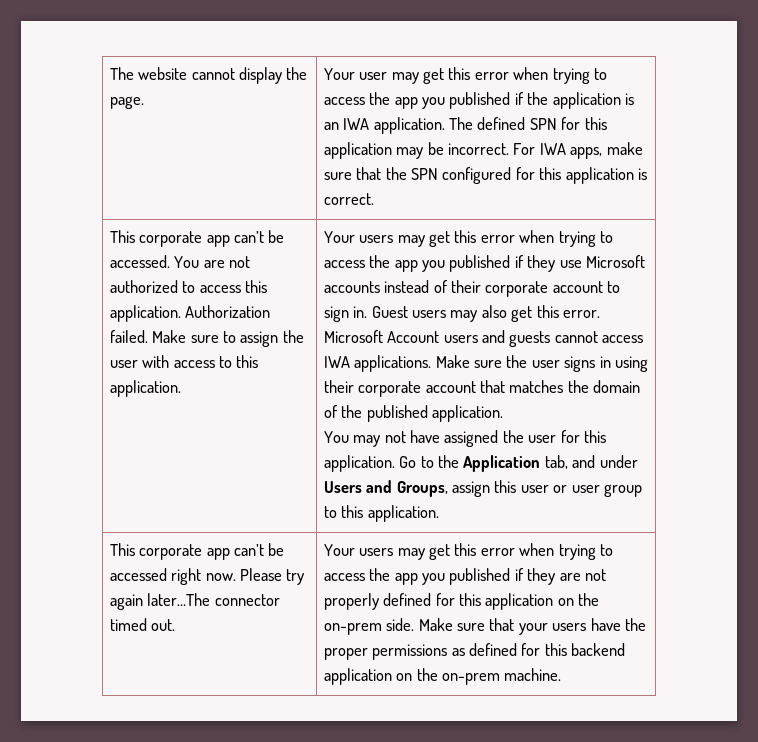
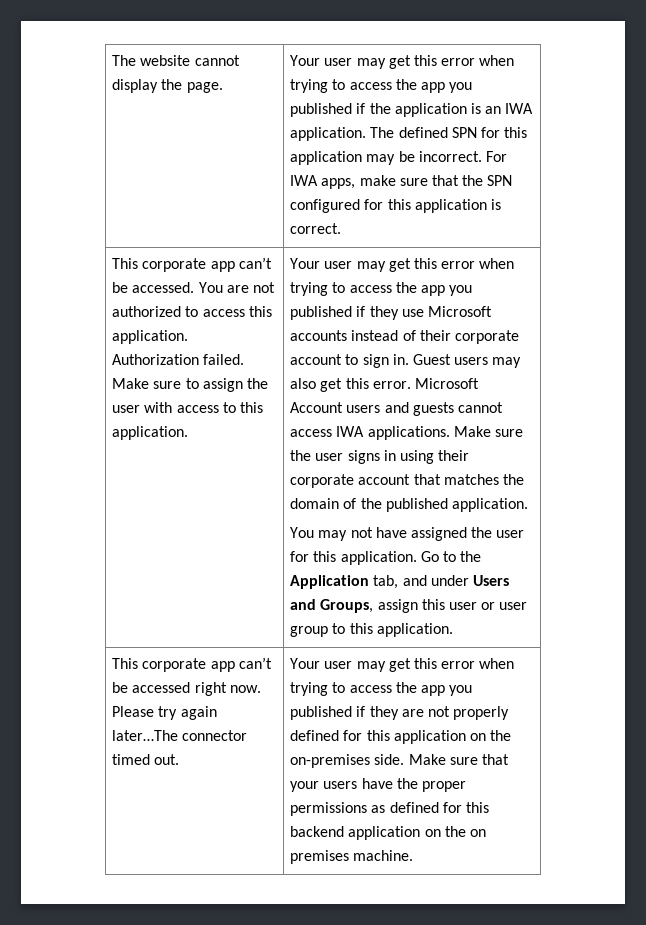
[359,235,394,243] users -> [324,261,353,269] user
[359,548,394,556] users -> [324,661,353,669] user
[323,623,382,635] on-prem -> [290,754,371,768] on-premises
[441,673,500,685] on-prem -> [469,829,486,837] [290,850,350,864] on premises

